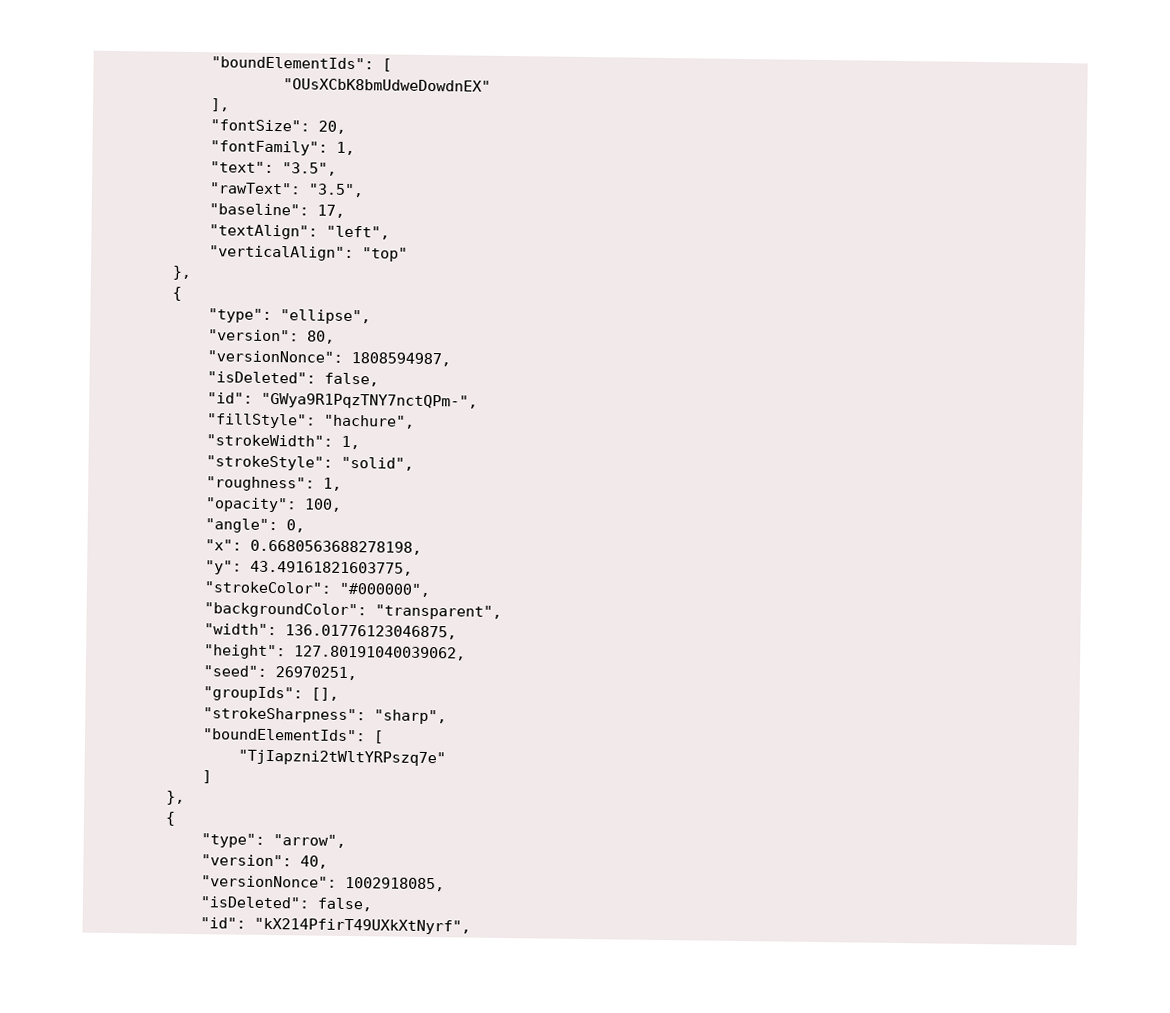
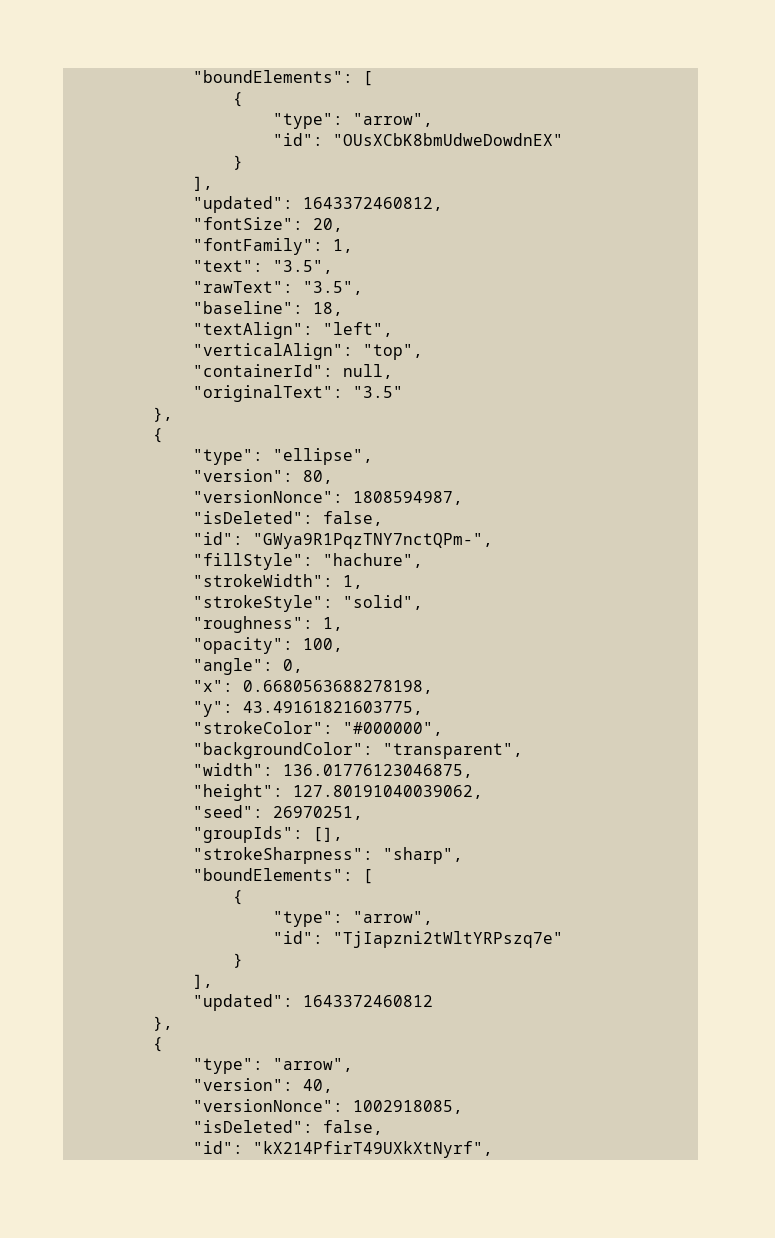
[211,56,393,72] "boundElementIds": [ // -> [193,70,374,86] [233,92,244,107] [273,113,434,129] [273,133,324,146] "boundElements": [ // { // "type": "arrow", // "id":
[211,98,231,112] // ], -> [233,155,244,170] [193,176,214,191] [193,196,444,213] // } // ], // "updated": 1643372460812,
[317,204,346,218] 17, -> [313,302,344,316] 18,
[362,247,409,262] "top" -> [363,344,424,360] [193,364,394,379] [193,385,404,402] "top", // "containerId": null, // "originalText": "3.5"
[203,728,385,744] [238,749,447,767] [202,770,213,784] "boundElementIds": [ // "TjIapzni2tWltYRPszq7e" // ] -> [193,868,374,884] [233,890,244,905] [273,911,434,927] [273,931,564,948] [233,953,244,968] [193,974,214,989] [193,994,434,1011] "boundElements": [ // { // "type": "arrow", // "id": "TjIapzni2tWltYRPszq7e" // } // ], // "updated": 1643372460812

